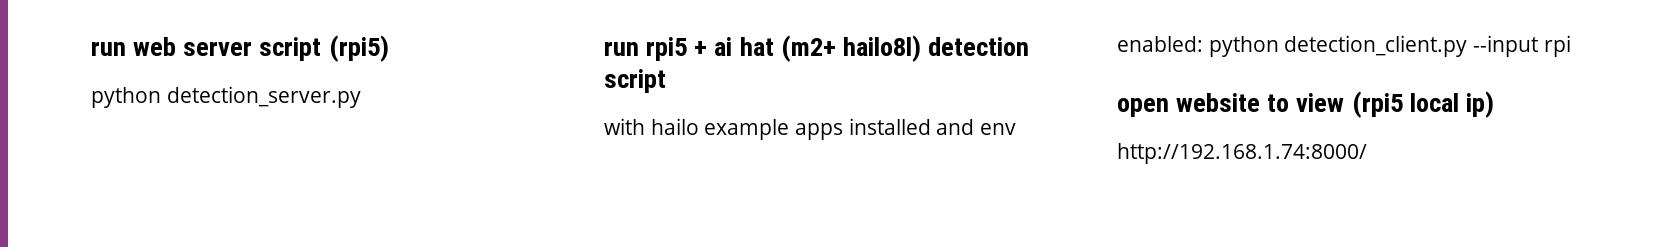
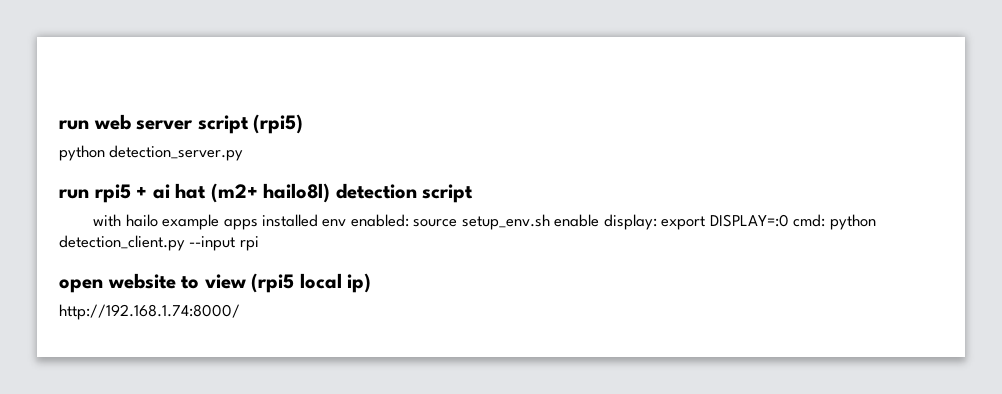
[936,119,975,135] and -> (319, 220) none
(1203, 44) none -> [413,214,826,230] source setup_env.sh enable display: export DISPLAY=:0 cmd:

